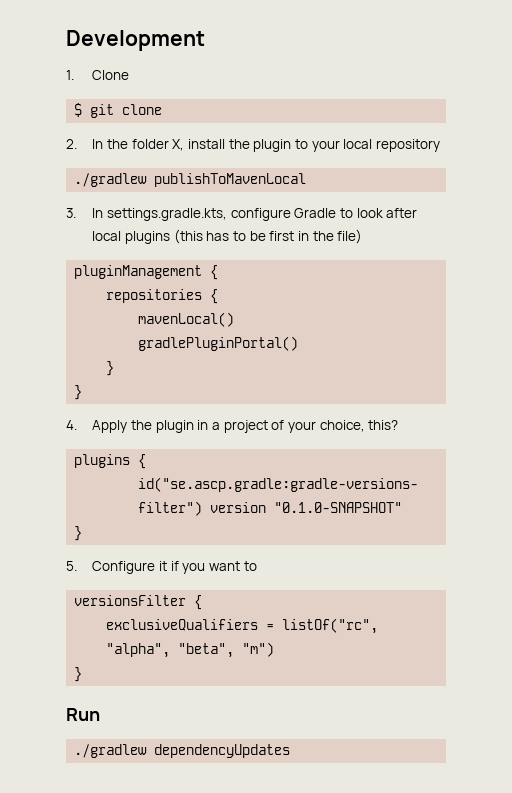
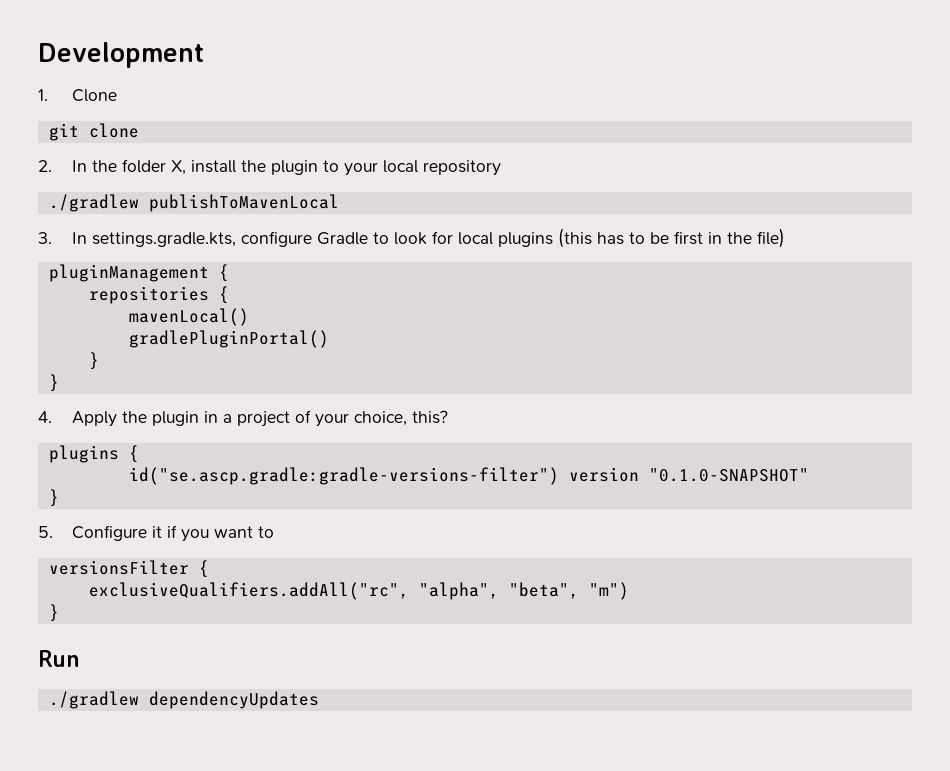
[74,103,83,117] $ -> (117, 95) none
[386,208,418,218] after -> [431,231,453,244] for
[106,618,379,634] exclusiveQualifiers = listOf("rc", -> [88,582,409,600] exclusiveQualifiers.addAll("rc",

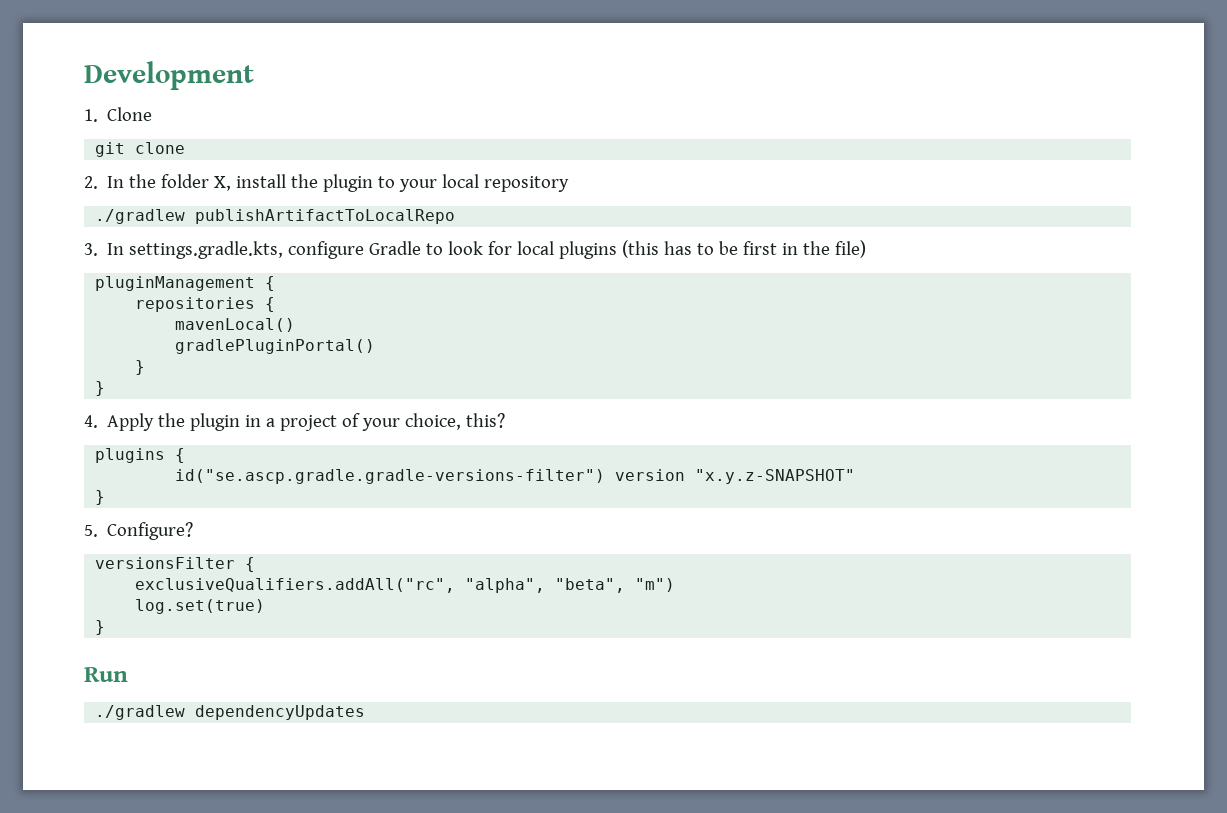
[148,194,339,212] publishToMavenLocal -> [195,209,456,224] publishArtifactToLocalRepo
[128,467,809,485] id("se.ascp.gradle:gradle-versions-filter") version "0.1.0-SNAPSHOT" -> [175,469,856,484] id("se.ascp.gradle.gradle-versions-filter") version "x.y.z-SNAPSHOT"
[71,525,274,542] Configure it if you want to -> [107,522,194,540] Configure?
(629, 591) none -> [135,599,266,614] // log.set(true)

